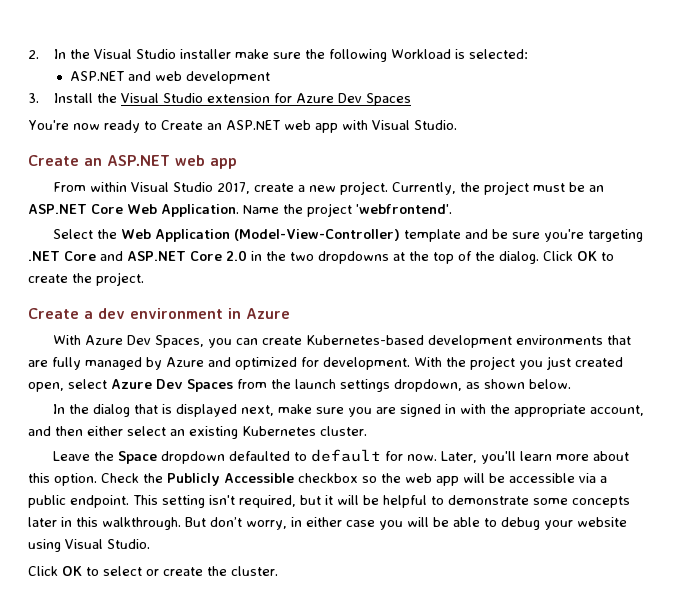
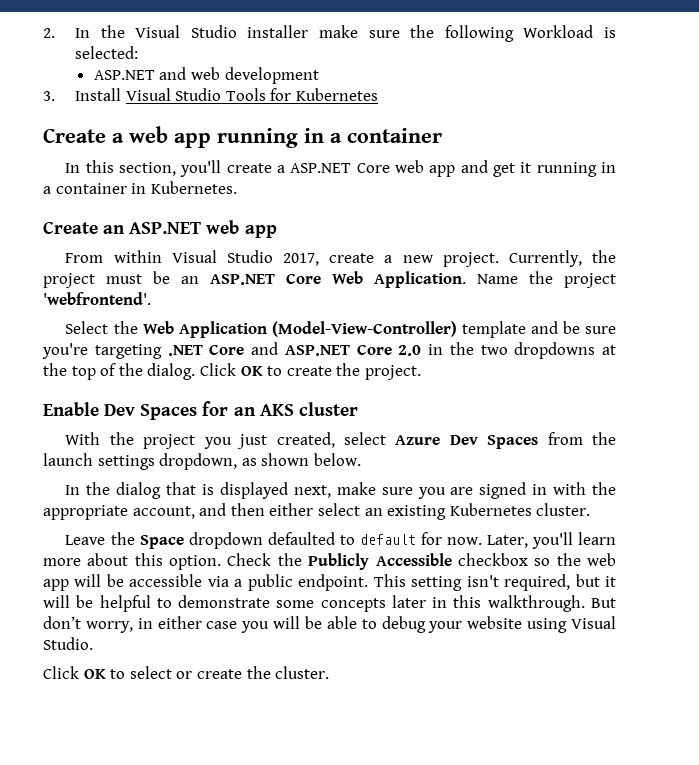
[96,93,411,106] [28,120,457,133] the Visual Studio extension for Azure Dev Spaces // You're now ready to Create an ASP.NET web app with Visual Studio. -> [125,88,378,101] [43,126,442,148] [65,160,616,177] [43,181,237,194] Visual Studio Tools for Kubernetes // Create a web app running in a container // In this section, you'll create a ASP.NET Core web app and get it running in a container in Kubernetes.
[28,308,290,319] [53,335,632,348] [28,357,410,370] Create a dev environment in Azure // With Azure Dev Spaces, you can create Kubernetes-based development environments that are fully managed by Azure and optimized for development. -> [43,401,358,420] Enable Dev Spaces for an AKS cluster //
[575,357,623,367] [28,382,64,392] created open, -> [276,432,335,448] created,

